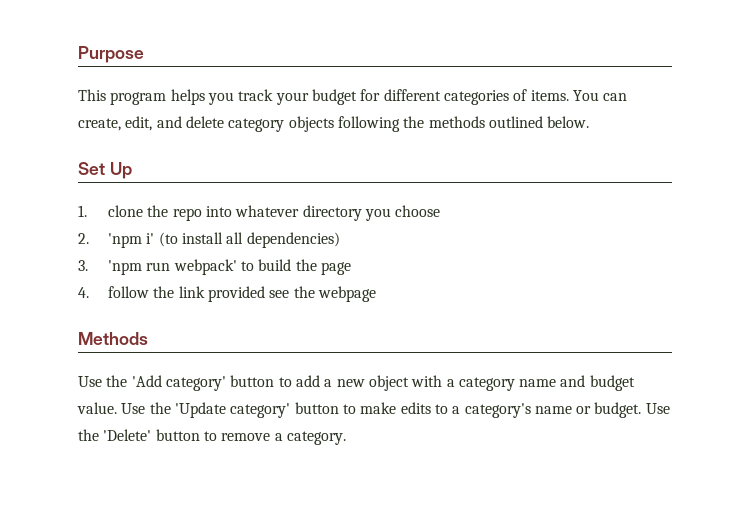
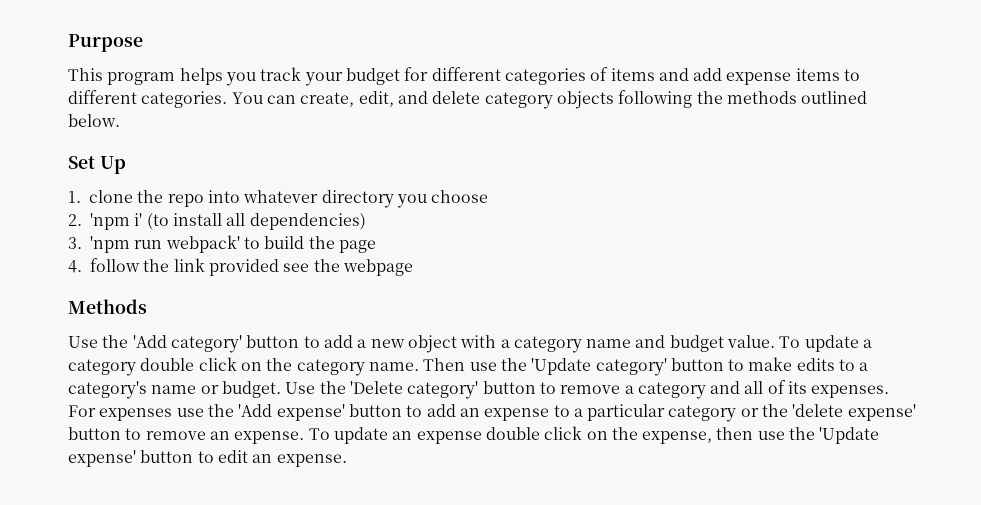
[530,90,569,101] items. -> [610,68,861,85] [68,90,228,108] items and add expense items to different categories.
[121,403,146,414] Use -> [779,335,873,352] [68,357,497,376] To update a category double click on the category name. Then use
[103,429,152,441] 'Delete' -> [349,381,479,399] 'Delete category'
[286,431,346,445] category. -> [637,380,890,399] [68,404,916,422] [68,426,880,444] [68,450,347,467] category and all of its expenses. For expenses use the 'Add expense' button to add an expense to a particular category or the 'delete expense' button to remove an expense. To update an expense double click on the expense, then use the 'Update expense' button to edit an expense.

